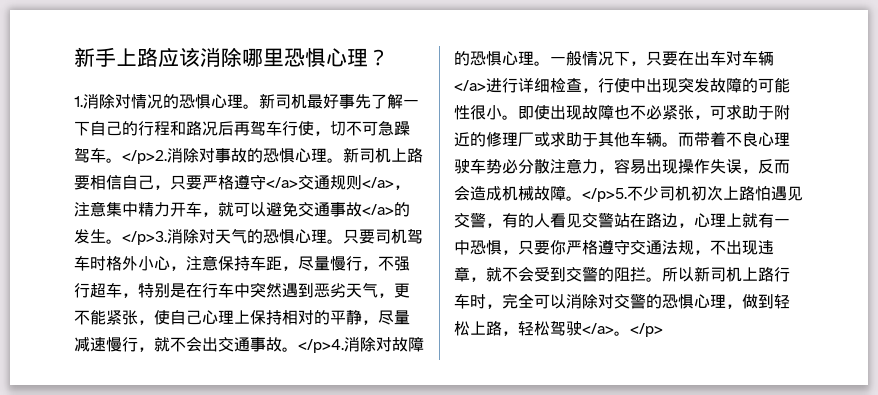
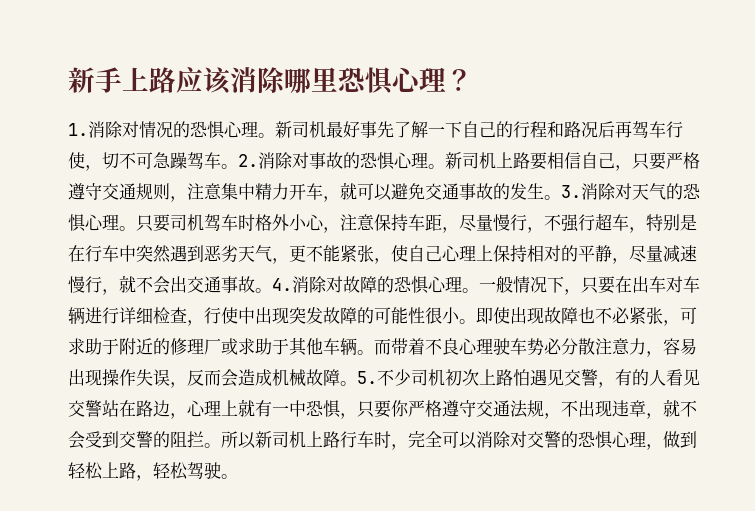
[122,150,167,164] </p>2. -> [238,154,258,167] 2.
[266,177,298,188] </a> -> (102, 191) none
[362,177,394,188] </a> -> (170, 191) none
[362,204,394,215] </a> -> (493, 191) none
[122,231,167,245] </p>3. -> [561,185,581,198] 3.
[298,339,344,353] </p>4. -> [272,278,292,291] 4.
[454,80,486,91] </a> -> (85, 316) none
[582,188,627,202] </p>5. -> [357,371,377,384] 5.
[582,323,663,337] </a>。</p> -> [221,474,238,479] 。

